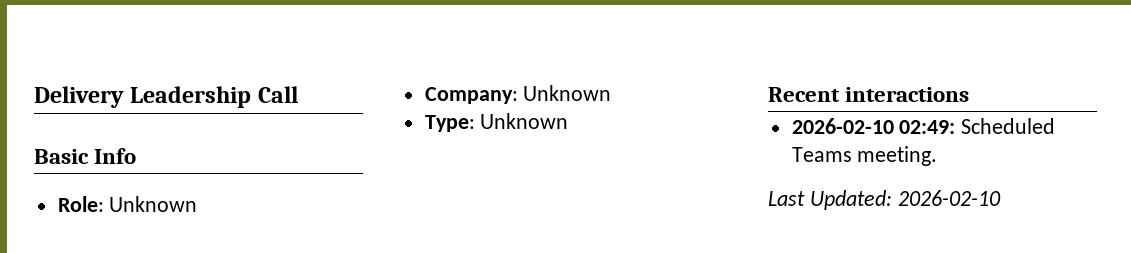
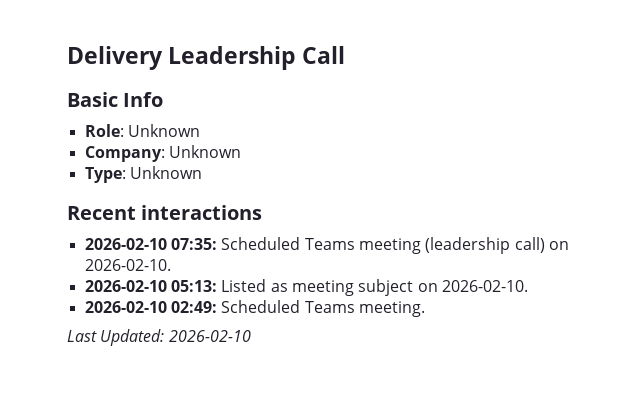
(970, 94) none -> [84,237,569,254] [84,259,171,271] [84,279,528,296] // 2026-02-10 07:35: Scheduled Teams meeting (leadership call) on 2026-02-10. // 2026-02-10 05:13: Listed as meeting subject on 2026-02-10.

